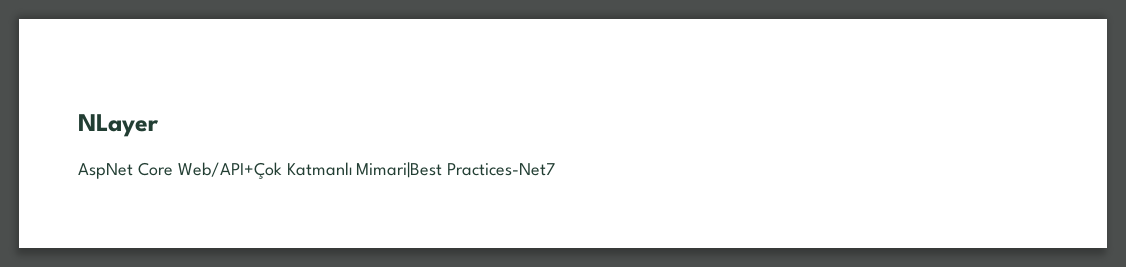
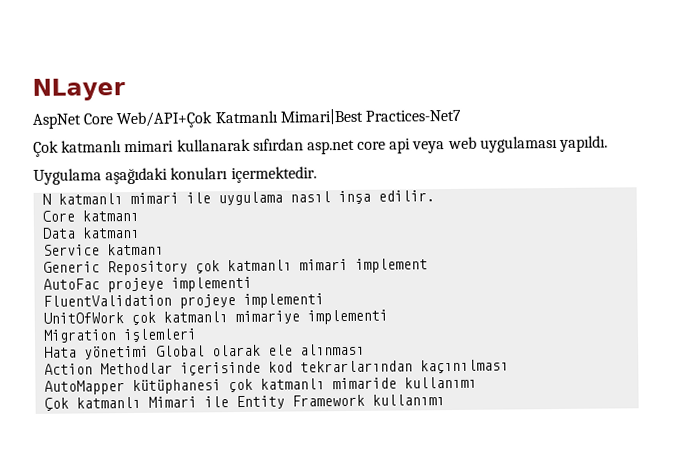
(556, 169) none -> [33,135,609,157] [33,166,317,185] [42,190,436,206] [42,209,140,222] [42,226,141,239] [43,243,165,256] [43,258,429,276] [43,276,253,293] [43,293,325,309] [43,309,389,326] [43,328,198,343] [44,343,366,360] [44,359,510,376] [44,376,478,395] [44,394,446,411] // Çok katmanlı mimari kullanarak sıfırdan asp.net core api veya web uygulaması yapıldı. // Uygulama aşağıdaki konuları içermektedir. // N katmanlı mimari ile uygulama nasıl inşa edilir. // Core katmanı // Data katmanı // Service katmanı // Generic Repository çok katmanlı mimari implement // AutoFac projeye implementi // FluentValidation projeye implementi // UnitOfWork çok katmanlı mimariye implementi // Migration işlemleri // Hata yönetimi Global olarak ele alınması // Action Methodlar içerisinde kod tekrarlarından kaçınılması // AutoMapper kütüphanesi çok katmanlı mimaride kullanımı // Çok katmanlı Mimari ile Entity Framework kullanımı

